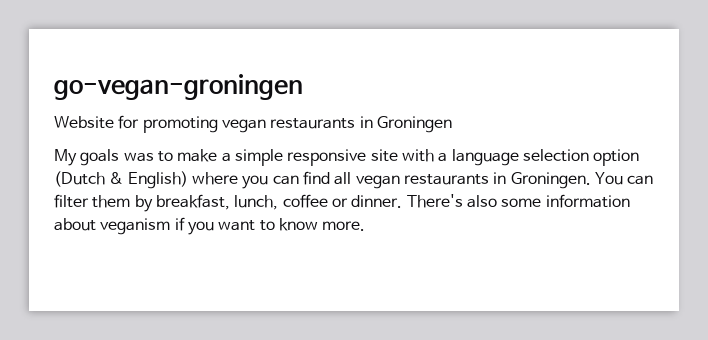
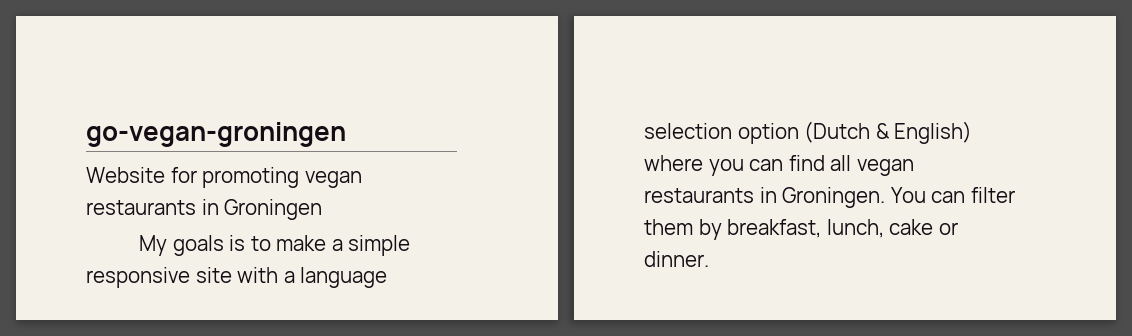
[123,152,154,162] was -> [229,235,246,251] is
[282,194,328,208] coffee -> [889,219,934,235] cake
[406,194,630,208] [54,217,366,235] There's also some information about veganism if you want to know more. -> (709, 259) none

